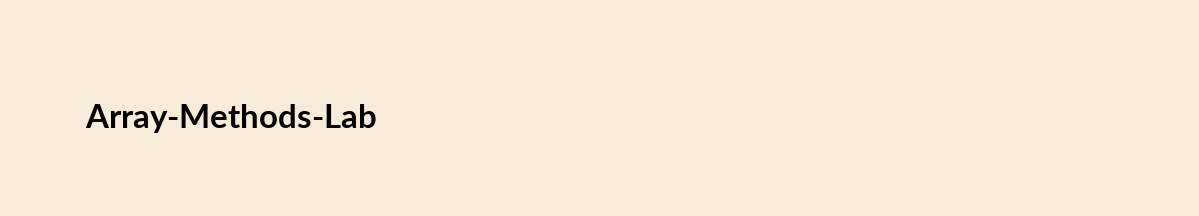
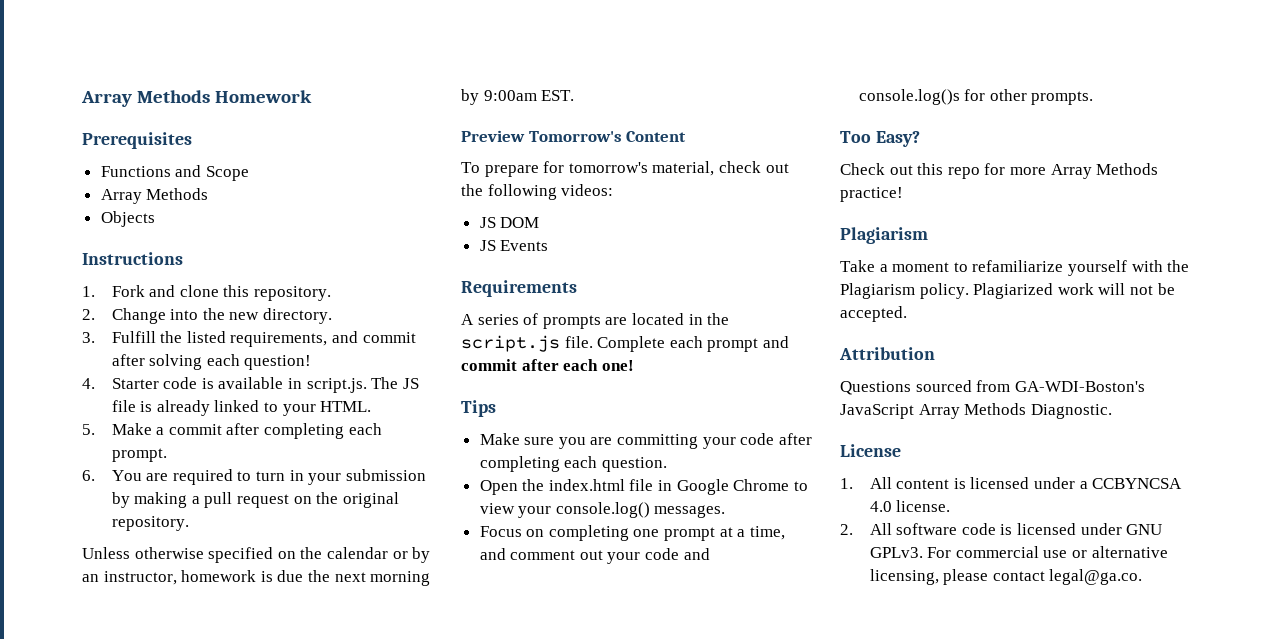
[85,104,377,133] Array-Methods-Lab -> [81,90,313,107] [82,132,192,149] [100,165,249,181] [100,188,209,204] [100,211,155,227] [82,252,183,265] [82,285,331,301] [82,308,332,324] [82,331,416,347] [111,354,312,370] [82,377,419,393] [111,400,372,416] [82,423,382,439] [111,448,167,462] [82,469,426,485] [111,492,399,508] [111,516,189,531] [82,547,431,563] [82,570,431,586] [461,89,575,105] [461,130,687,142] [461,161,789,177] [461,184,614,200] [479,217,540,228] [479,240,549,251] [461,280,577,297] [461,313,730,329] [461,335,789,352] [461,359,634,371] [461,400,496,417] [479,433,812,449] [479,456,667,472] [479,479,808,495] [479,502,726,518] [479,525,785,541] [479,548,710,564] [858,89,1094,105] [840,131,920,147] [840,163,1159,179] [840,187,903,202] [840,227,928,244] [840,260,1190,276] [840,283,1175,299] [840,306,907,322] [839,347,935,360] [840,380,1145,395] [840,403,1112,419] [840,444,901,457] [840,477,1183,489] [869,500,951,512] [840,523,1163,535] [869,546,1168,558] [869,569,1143,585] Array Methods Homework // Prerequisites // Functions and Scope // Array Methods // Objects // Instructions // 1. Fork and clone this repository. // 2. Change into the new directory. // 3. Fulfill the listed requirements, and commit after solving each question! // 4. Starter code is available in script.js. The JS file is already linked to your HTML. // 5. Make a commit after completing each prompt. // 6. You are required to turn in your submission by making a pull request on the original repository. // Unless otherwise specified on the calendar or by an instructor, homework is due the next morning by 9:00am EST. // Preview Tomorrow's Content // To prepare for tomorrow's material, check out the following videos: // JS DOM // JS Events // Requirements // A series of prompts are located in the script.js file. Complete each prompt and commit after each one! // Tips // Make sure you are committing your code after completing each question. // Open the index.html file in Google Chrome to view your console.log() messages. // Focus on completing one prompt at a time, and comment out your code and console.log()s for other prompts. // Too Easy? // Check out this repo for more Array Methods practice! // Plagiarism // Take a moment to refamiliarize yourself with the Plagiarism policy. Plagiarized work will not be accepted. // Attribution // Questions sourced from GA-WDI-Boston's JavaScript Array Methods Diagnostic. // License // 1. All content is licensed under a CCBYNCSA 4.0 license. // 2. All software code is licensed under GNU GPLv3. For commercial use or alternative licensing, please contact legal@ga.co.

